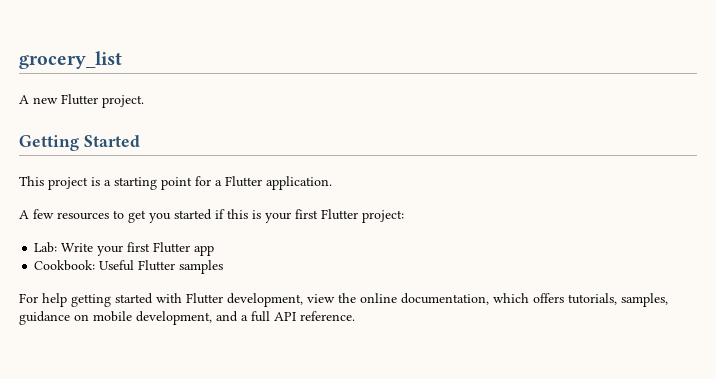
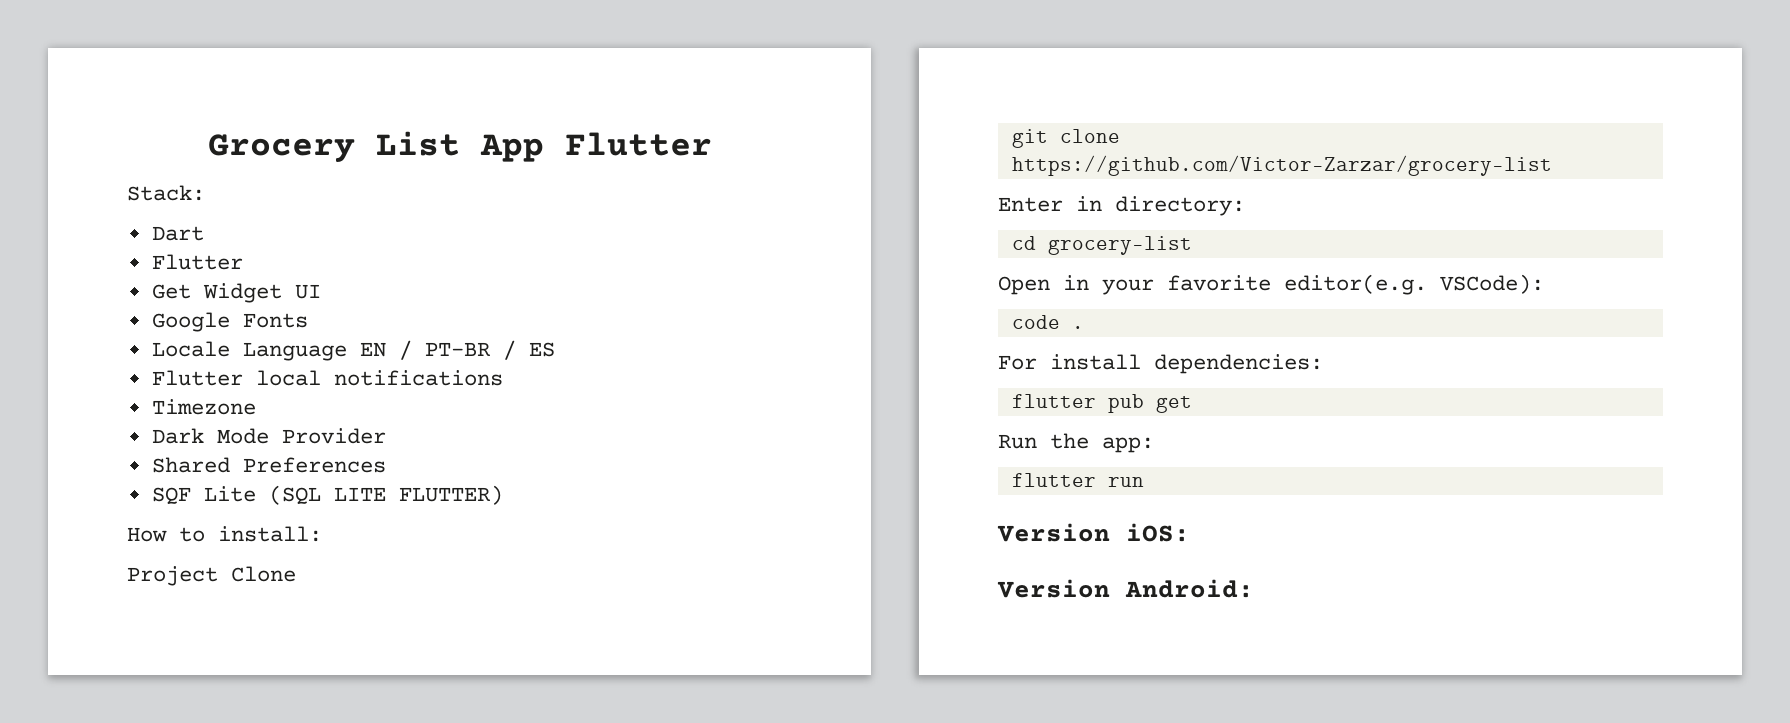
[19,51,122,69] [19,94,144,108] [19,135,140,151] [19,176,332,190] [19,209,404,223] [34,242,215,256] [34,260,224,274] [19,293,668,307] [19,311,355,325] grocery_list // A new Flutter project. // Getting Started // This project is a starting point for a Flutter application. // A few resources to get you started if this is your first Flutter project: // Lab: Write your first Flutter app // Cookbook: Useful Flutter samples // For help getting started with Flutter development, view the online documentation, which offers tutorials, samples, guidance on mobile development, and a full API reference. -> [207,131,712,163] [127,185,205,201] [151,226,204,241] [151,254,243,270] [151,283,321,303] [151,312,308,332] [151,340,555,361] [151,370,503,386] [151,399,256,415] [151,428,386,444] [151,457,386,473] [151,485,503,505] [127,526,322,542] [127,566,296,586] [1011,129,1120,148] [1011,155,1552,176] [998,196,1245,216] [1011,236,1192,255] [998,274,1544,295] [1011,315,1084,329] [998,354,1323,374] [1011,394,1192,413] [998,433,1154,453] [1011,473,1144,487] [997,523,1190,542] [997,579,1254,598] Grocery List App Flutter // Stack: // Dart // Flutter // Get Widget UI // Google Fonts // Locale Language EN / PT-BR / ES // Flutter local notifications // Timezone // Dark Mode Provider // Shared Preferences // SQF Lite (SQL LITE FLUTTER) // How to install: // Project Clone // git clone https://github.com/Victor-Zarzar/grocery-list // Enter in directory: // cd grocery-list // Open in your favorite editor(e.g. VSCode): // code . // For install dependencies: // flutter pub get // Run the app: // flutter run // Version iOS: // Version Android:

